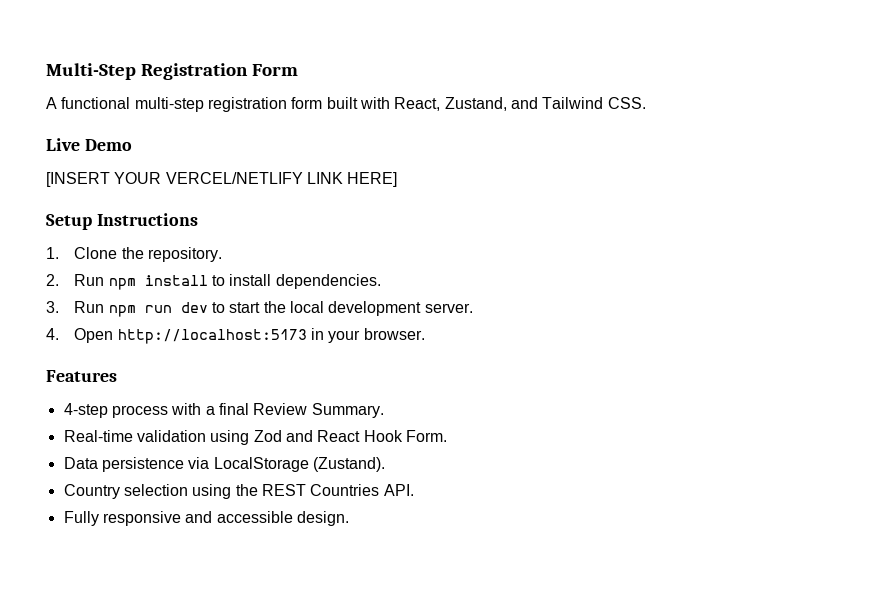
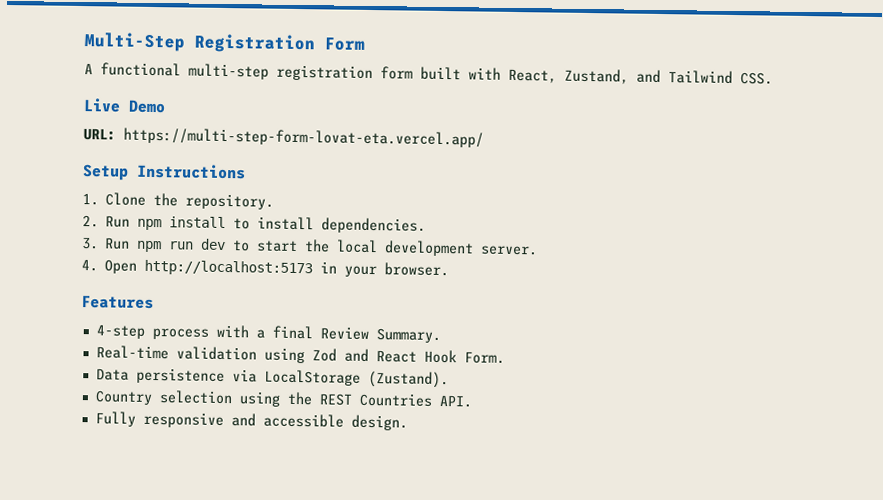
[46,172,398,187] [INSERT YOUR VERCEL/NETLIFY LINK HERE] -> [83,127,484,148] URL: https://multi-step-form-lovat-eta.vercel.app/

